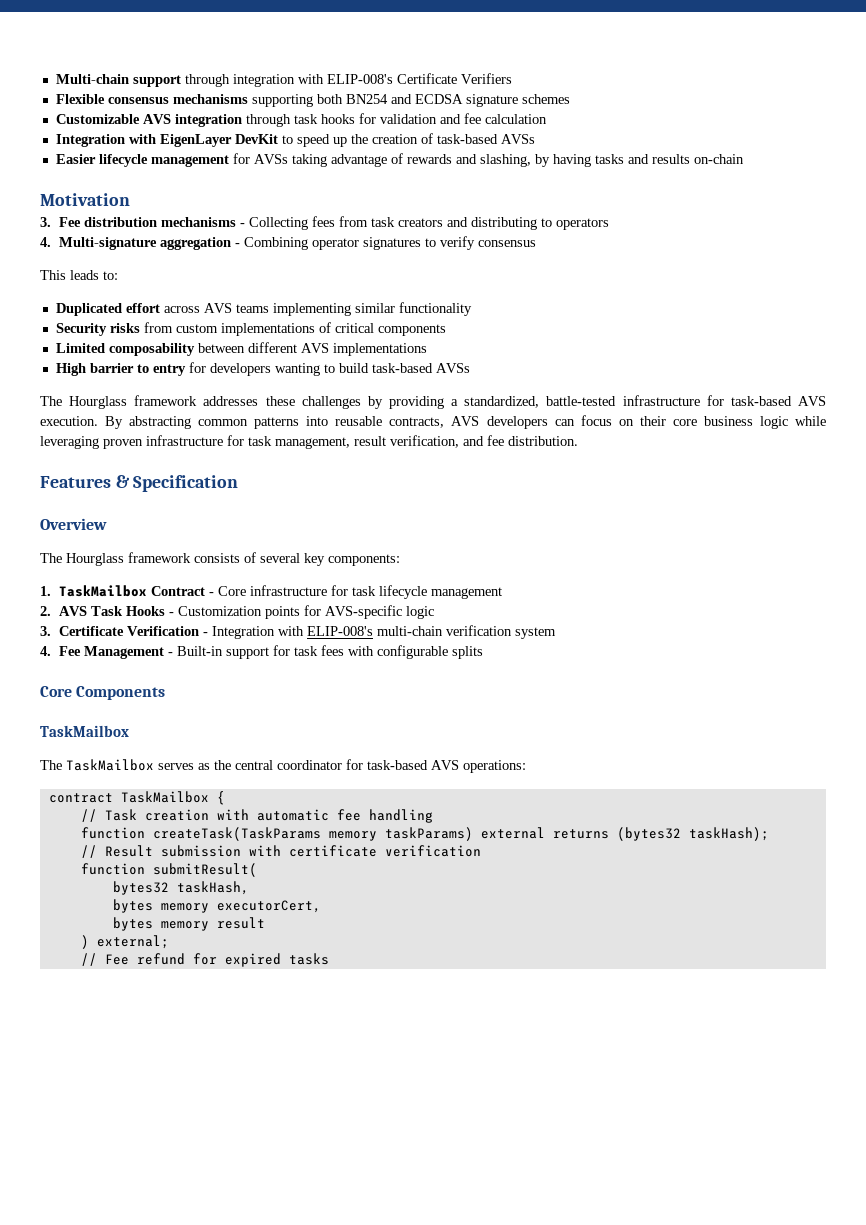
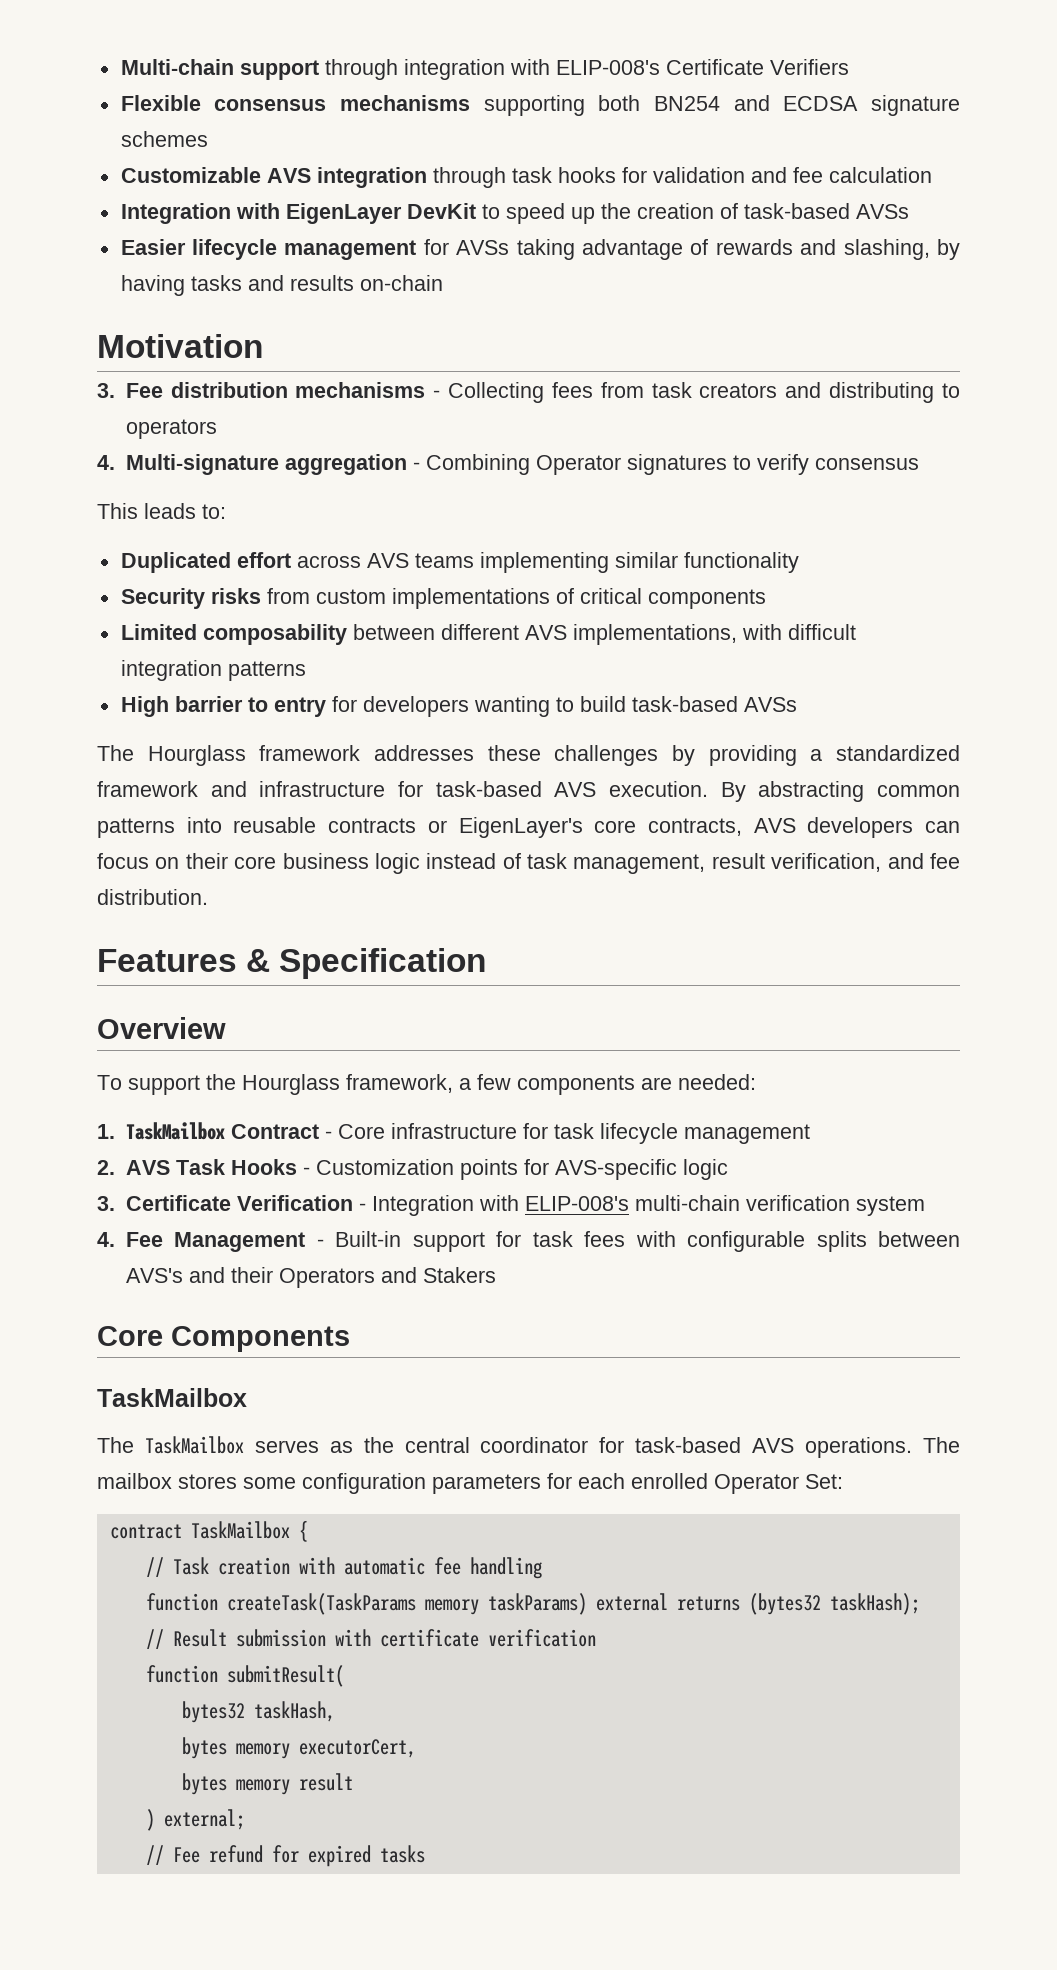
[311,238,359,250] operator -> [535,455,621,475] Operator
[332,343,427,356] implementations -> [572,624,856,645] [120,660,306,681] implementations, with difficult integration patterns
[464,396,617,408] standardized, battle-tested -> [836,745,960,761] [97,781,247,797] standardized framework and
(383, 421) none -> [328,817,637,838] contracts or EigenLayer's core
[794,416,826,426] [40,435,244,449] while leveraging proven infrastructure for -> [426,853,521,869] instead of
[40,552,400,566] The Hourglass framework consists of several key components: -> [97,1074,756,1095] To support the Hourglass framework, a few components are needed:
(483, 652) none -> [878,1231,961,1247] [125,1267,496,1288] between AVS's and their Operators and Stakers
[463,760,526,773] operations: -> [805,1437,960,1458] [97,1473,843,1494] operations. The mailbox stores some configuration parameters for each enrolled Operator Set:

